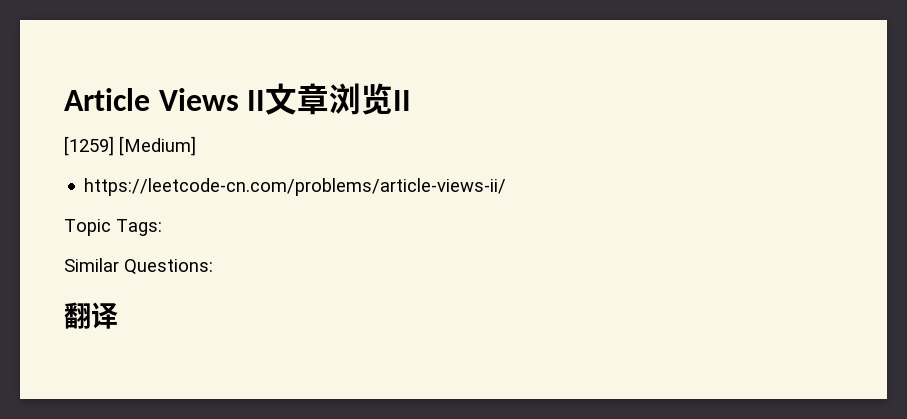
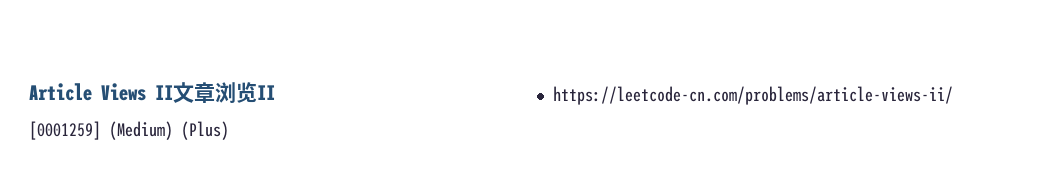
[64,136,196,156] [84,178,507,196] [64,219,162,236] [64,258,213,275] [64,302,118,329] [1259] [Medium] // https://leetcode-cn.com/problems/article-views-ii/ // Topic Tags: // Similar Questions: // 翻译 -> [29,121,229,140] [552,86,953,105] [0001259] (Medium) (Plus) // https://leetcode-cn.com/problems/article-views-ii/

